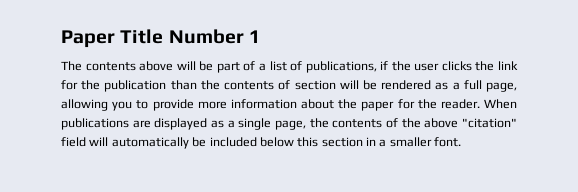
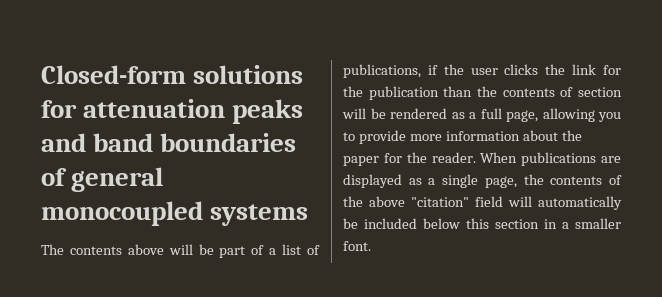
[61,29,260,48] Paper Title Number 1 -> [41,65,304,84] [41,99,304,124] [41,133,297,152] [41,167,164,192] [41,201,309,226] Closed-form solutions for attenuation peaks and band boundaries of general monocoupled systems

